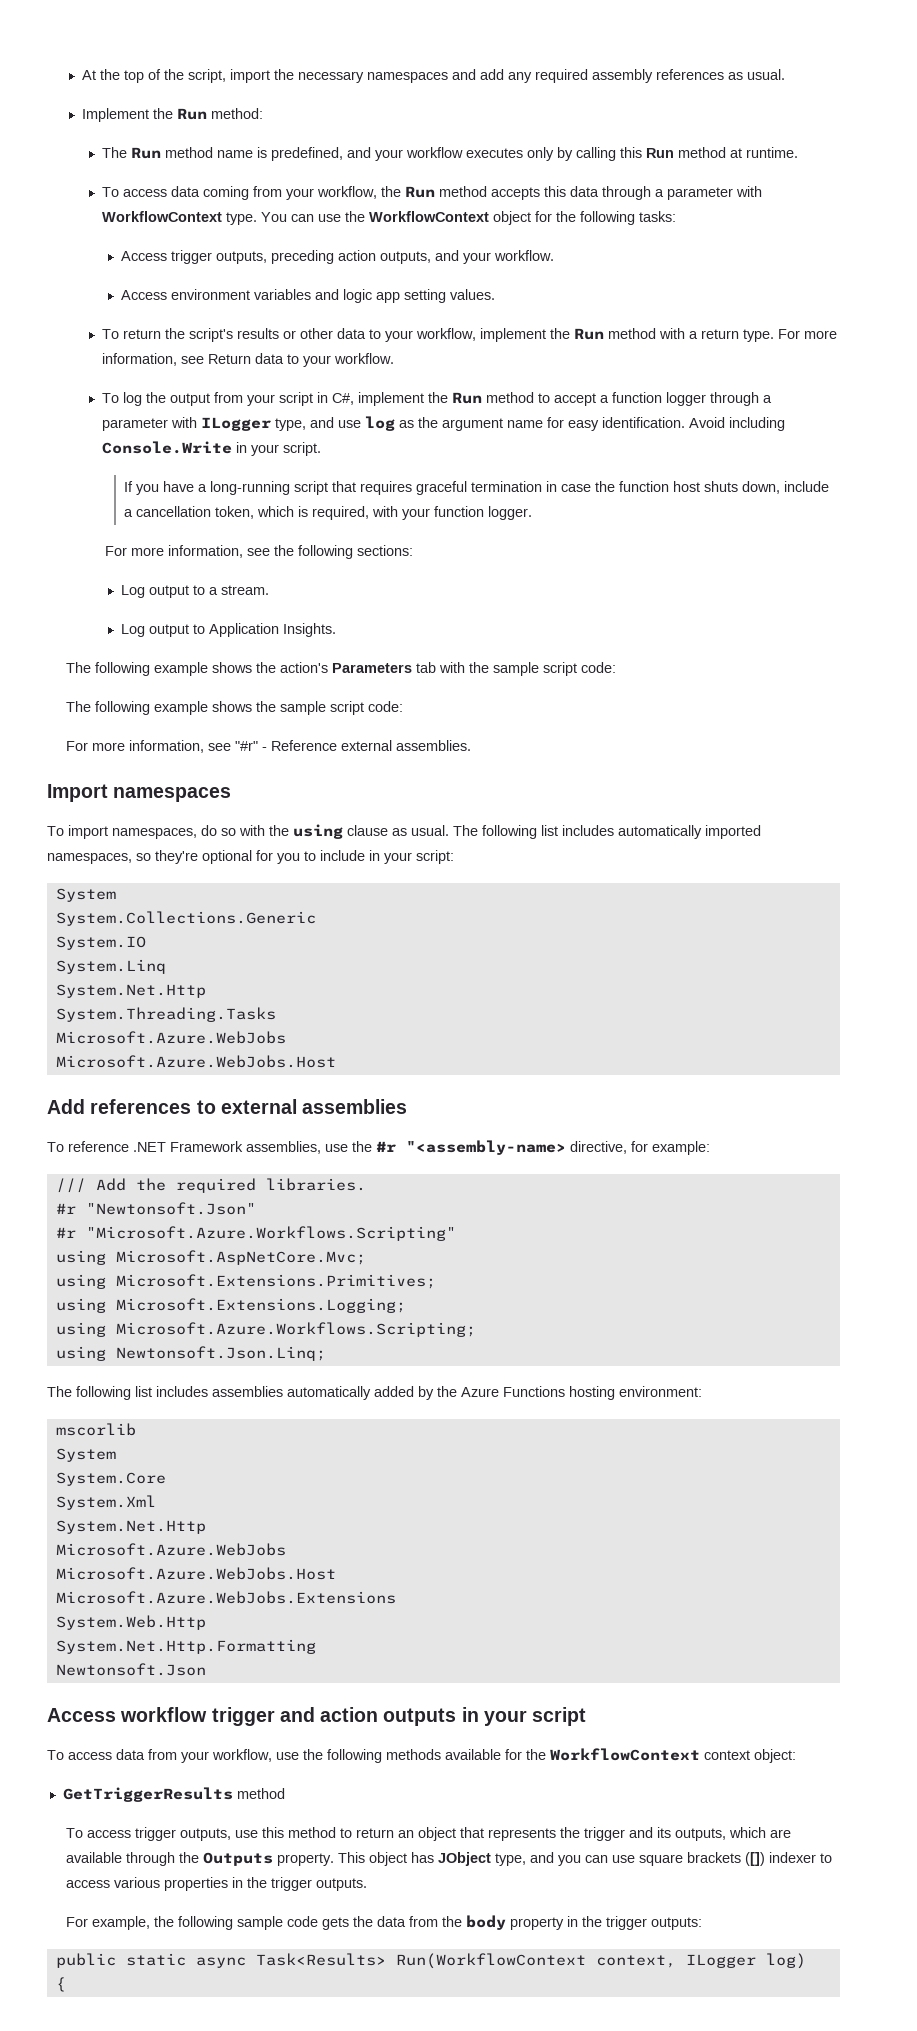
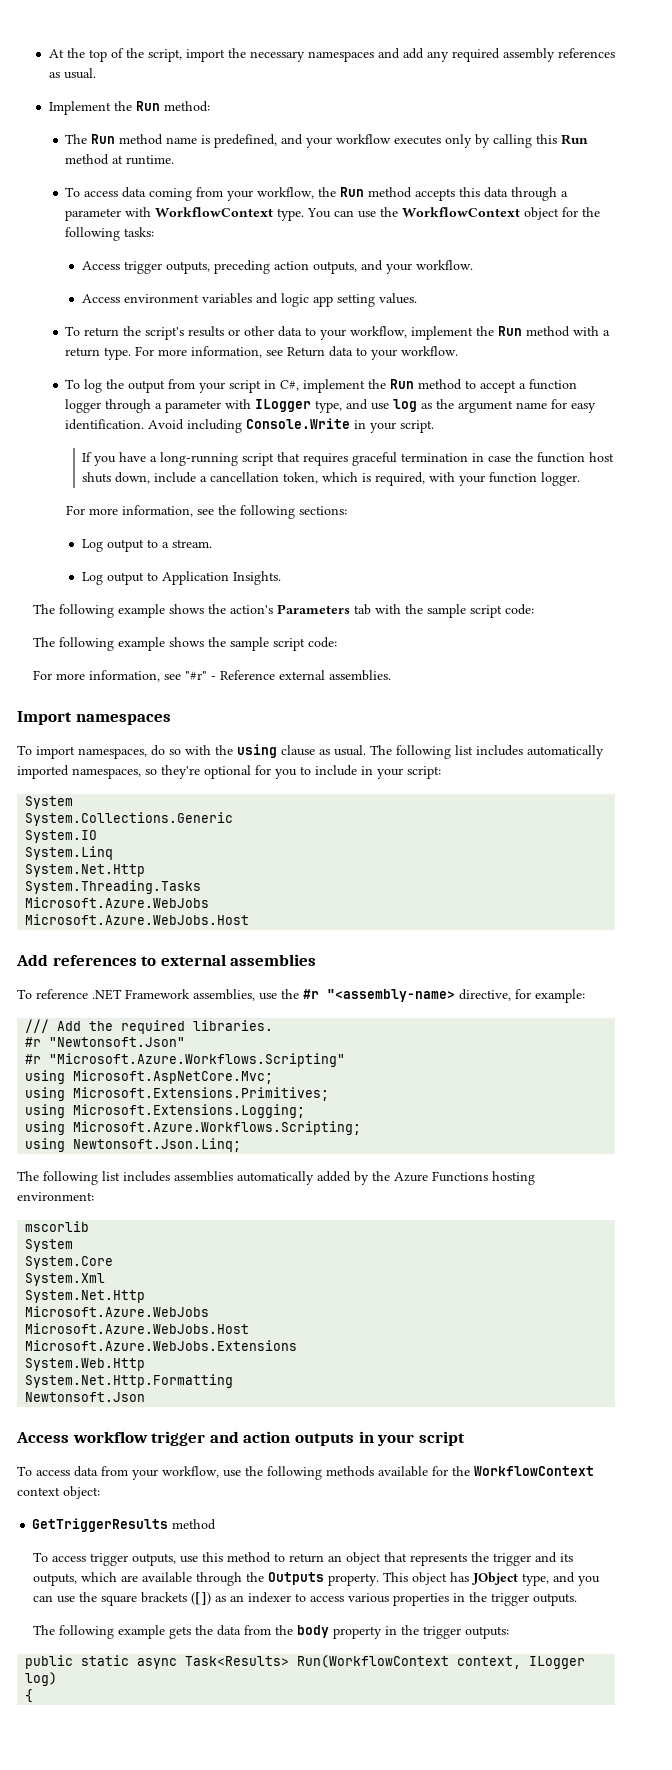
(636, 1859) none -> [79,1592,98,1602] the
(766, 1859) none -> [215,1595,245,1602] as an
[66,1916,319,1930] For example, the following sample code -> [33,1625,166,1639] The following example

